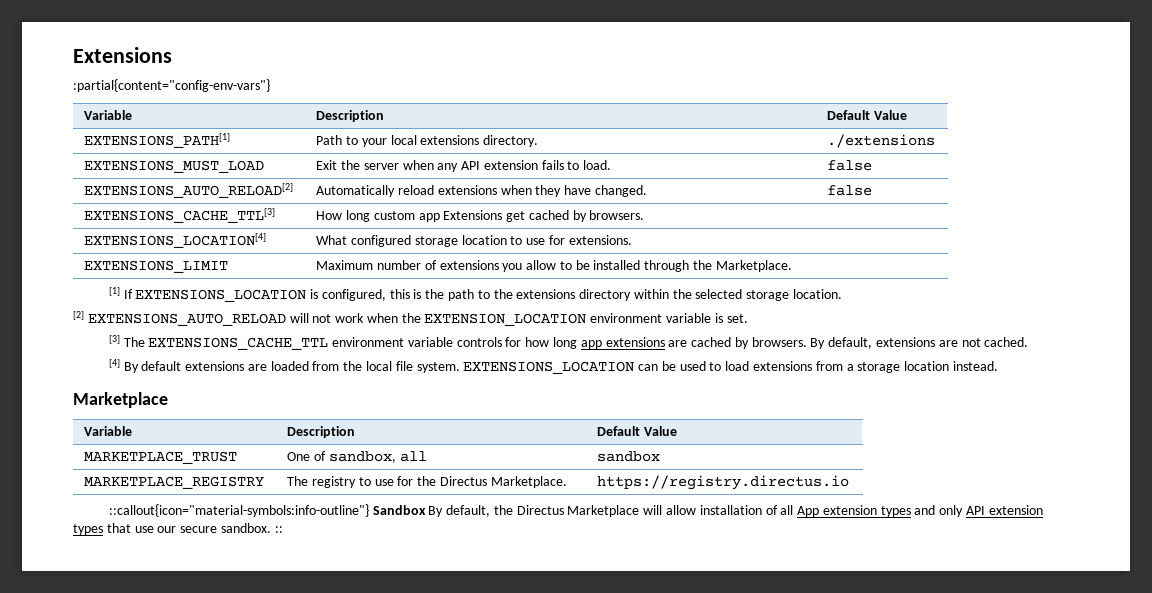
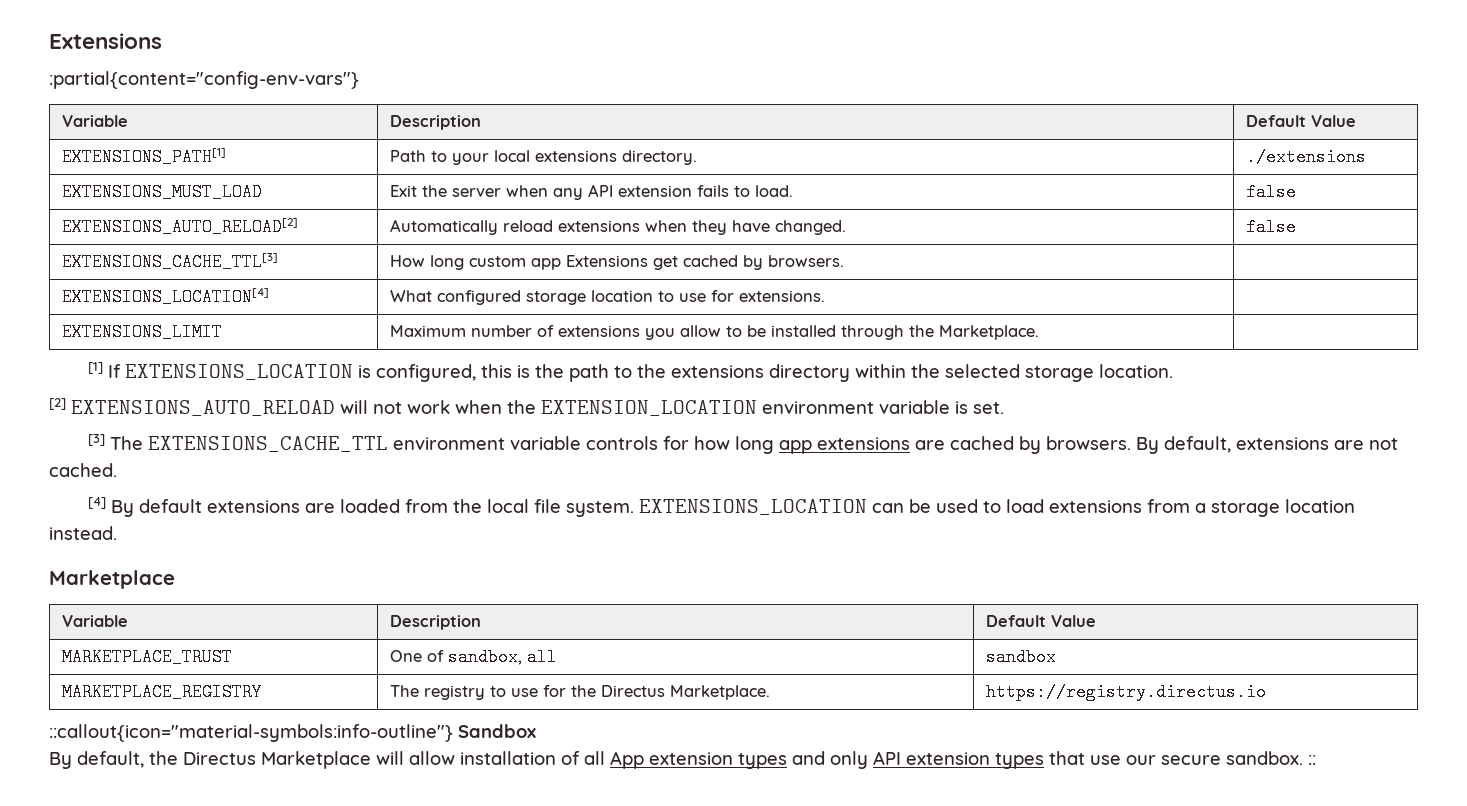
(426, 510) none -> (536, 731) //

